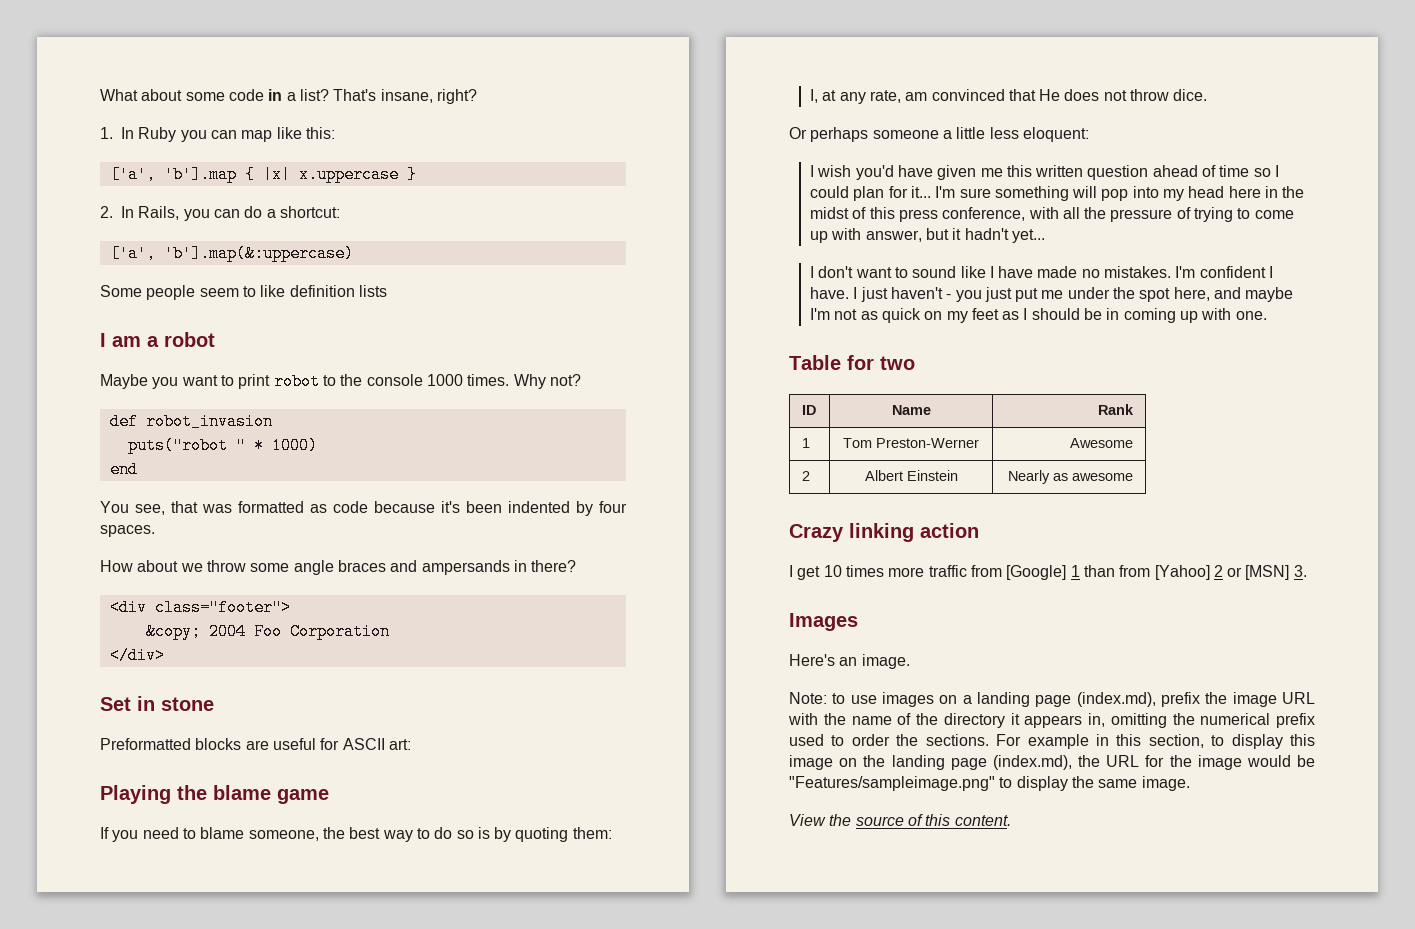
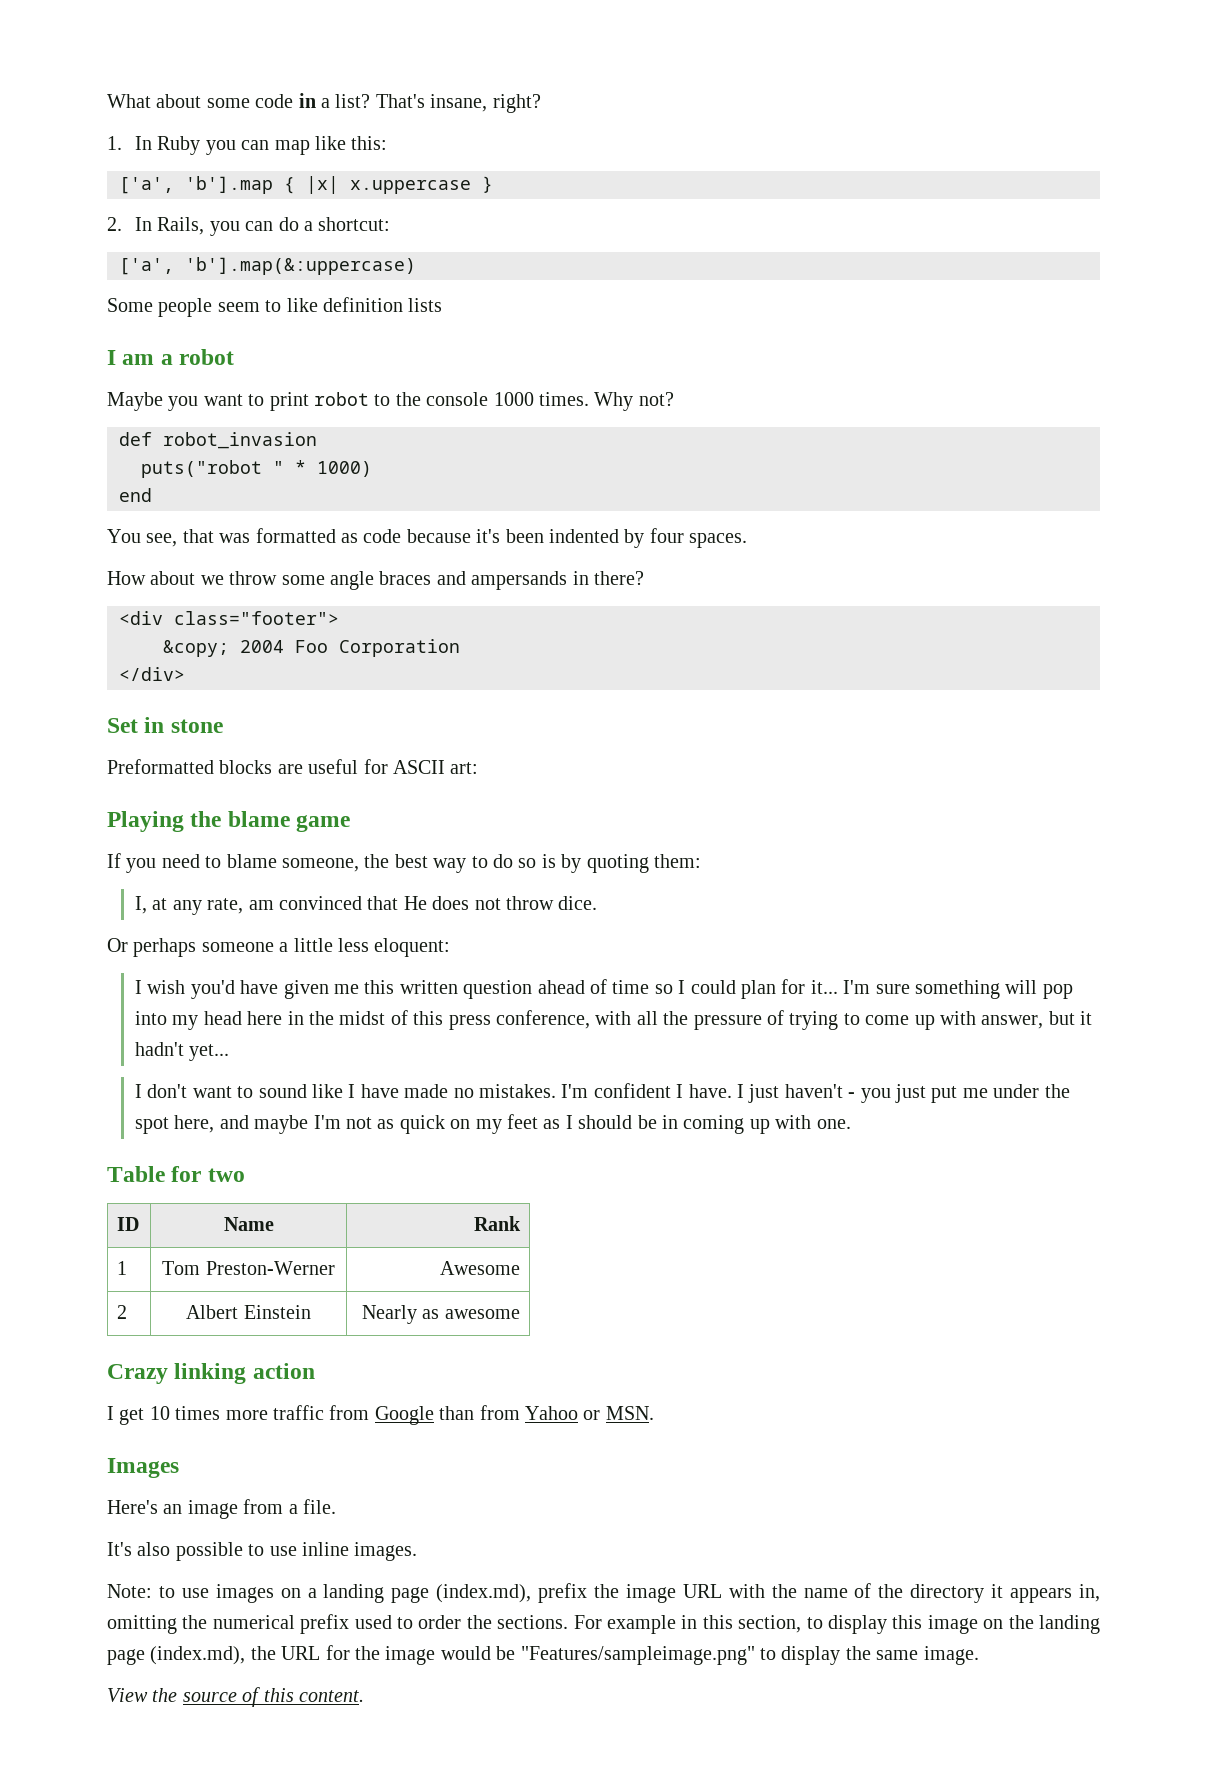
[1006,565,1307,580] [789,613,858,631] [789,654,910,669] [Google] 1 than from [Yahoo] 2 or [MSN] 3. // Images // Here's an image. -> [374,1405,654,1425] [107,1458,179,1478] [107,1499,336,1519] [107,1542,418,1561] Google than from Yahoo or MSN. // Images // Here's an image from a file. // It's also possible to use inline images.

